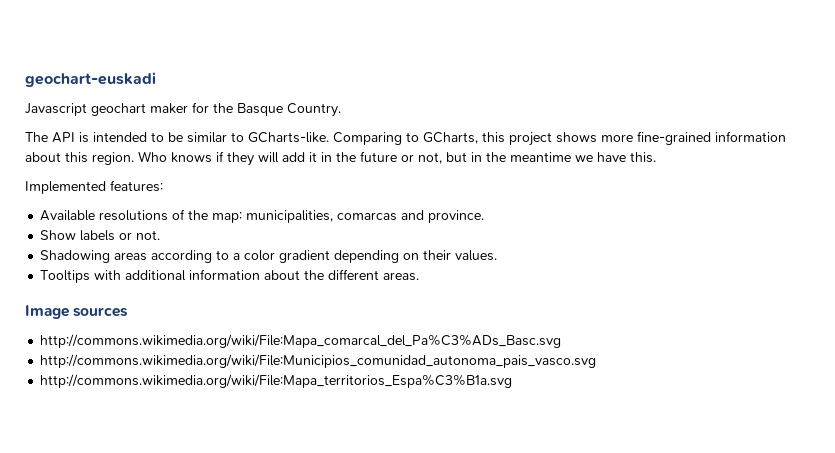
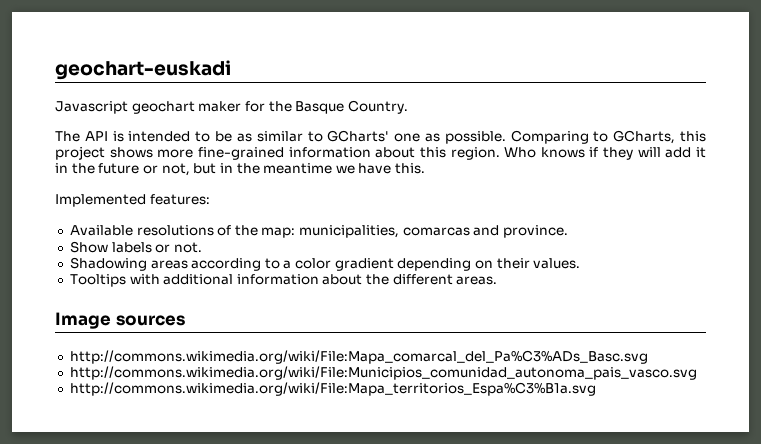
(183, 137) none -> [236,133,252,142] as
[248,132,329,143] GCharts-like. -> [327,130,506,144] GCharts' one as possible.

